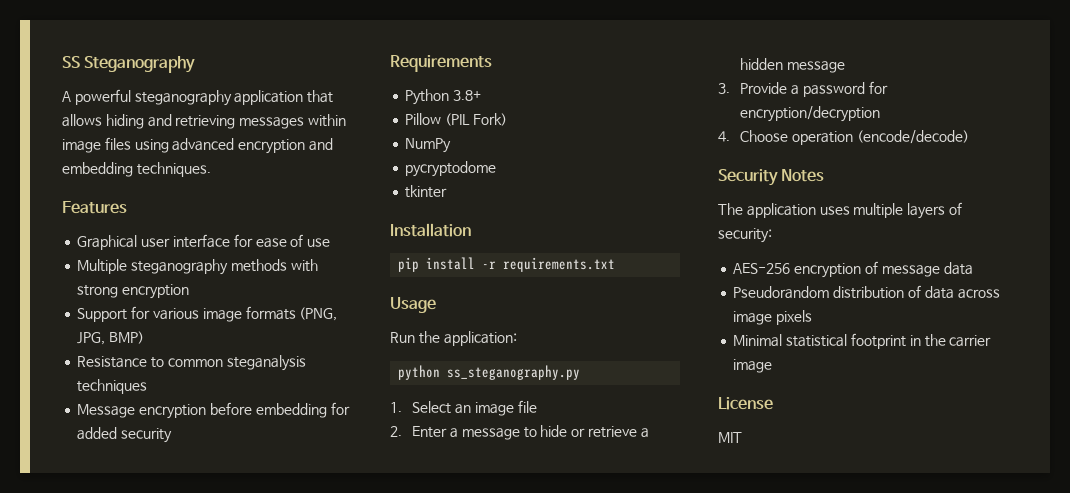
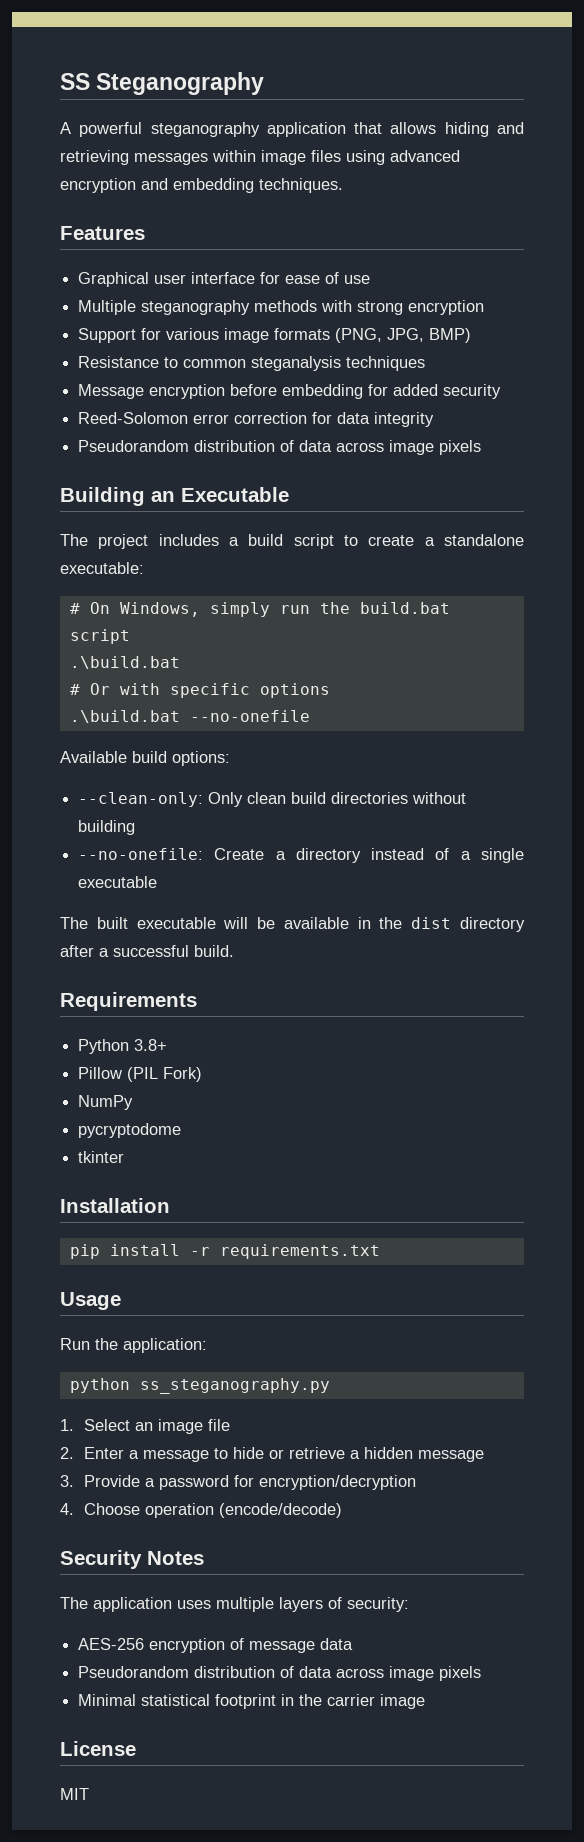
(173, 435) none -> [78,412,435,427] [78,440,482,455] [60,487,289,506] [60,534,524,549] [60,562,144,574] [69,602,450,617] [69,629,130,644] [69,656,180,669] [69,683,330,698] [69,710,310,723] [60,751,230,766] [78,792,467,807] [78,820,136,835] [78,848,524,863] [78,876,158,888] [60,917,525,932] [60,945,234,957] // Reed-Solomon error correction for data integrity // Pseudorandom distribution of data across image pixels // Building an Executable // The project includes a build script to create a standalone executable: // # On Windows, simply run the build.bat script // .\build.bat // # Or with specific options // .\build.bat --no-onefile // Available build options: // --clean-only: Only clean build directories without building // --no-onefile: Create a directory instead of a single executable // The built executable will be available in the dist directory after a successful build.

